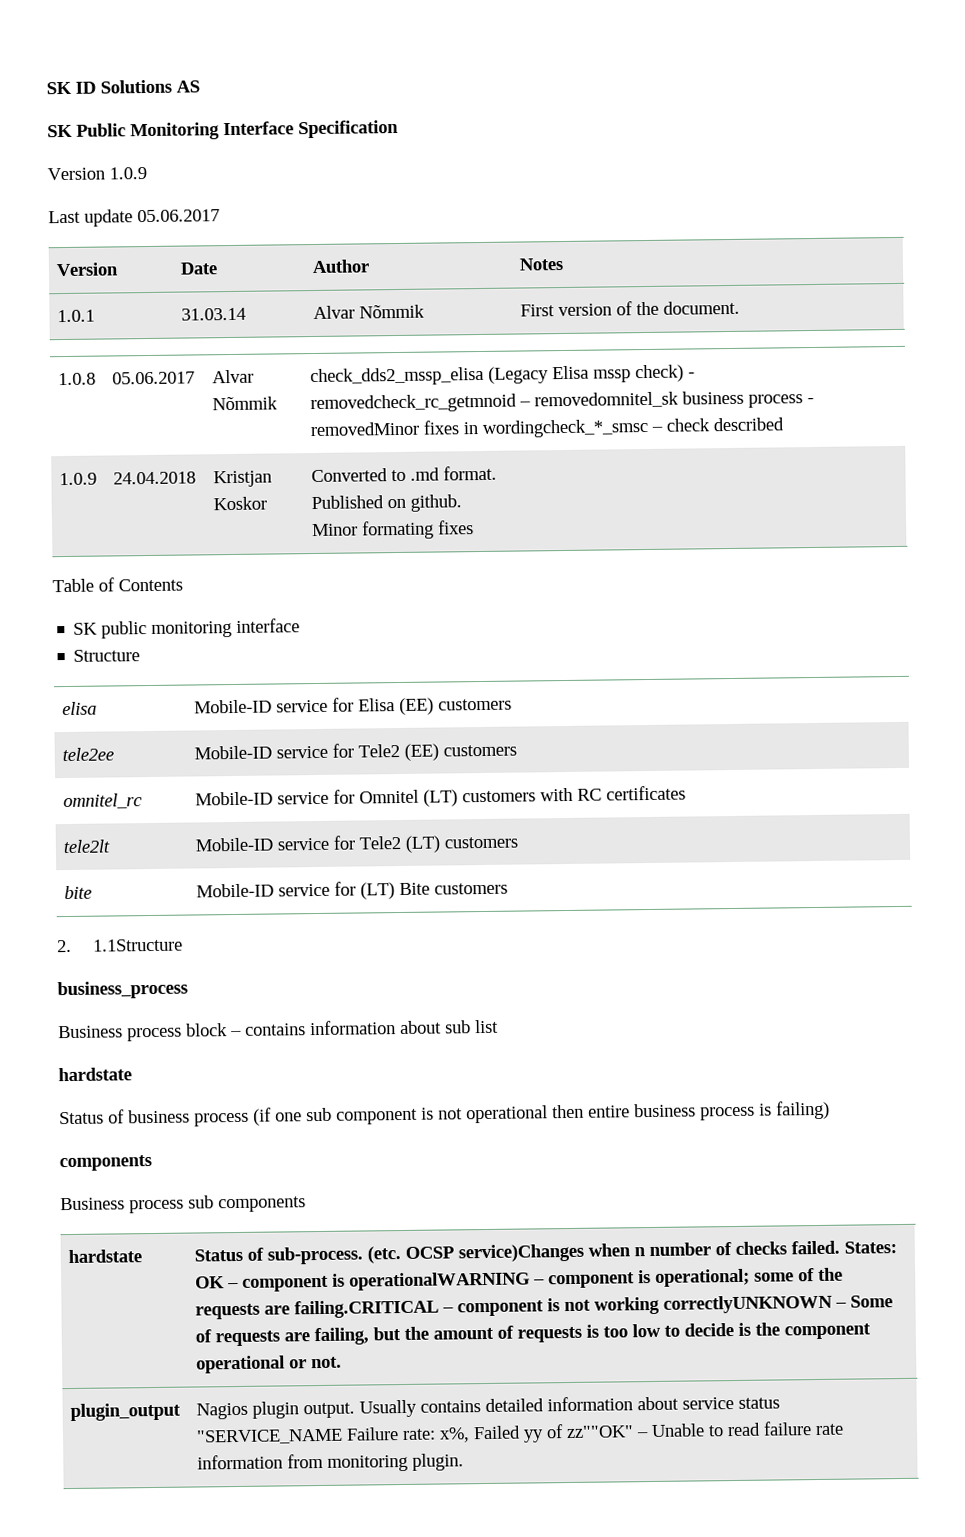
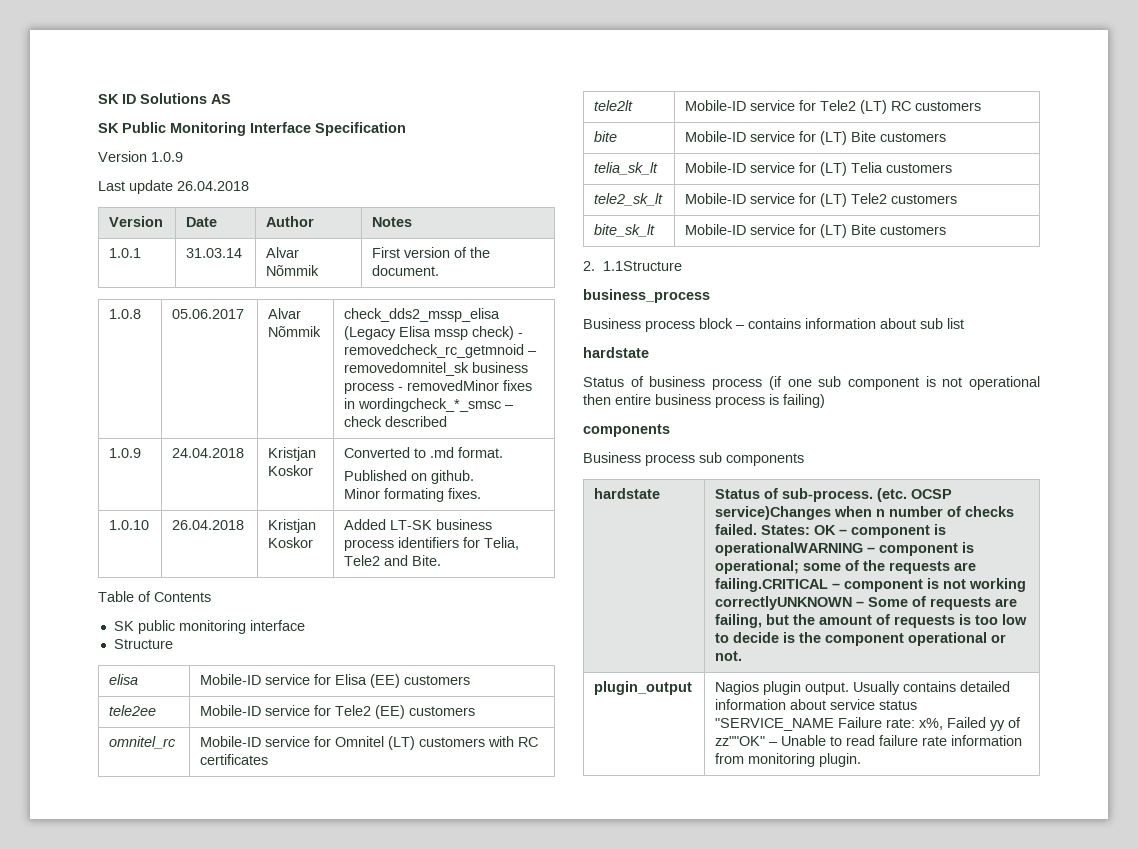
[137,209,220,223] 05.06.2017 -> [177,181,249,191] 26.04.2018
[438,520,475,535] fixes -> [448,488,482,499] [109,520,150,530] [172,520,245,530] [268,519,317,533] [268,537,314,548] [344,519,493,530] [344,537,520,551] [344,555,442,566] fixes. // 1.0.10 | 26.04.2018 | Kristjan Koskor | Added LT-SK business process identifiers for Telia, Tele2 and Bite.
(442, 844) none -> [891,101,912,111] RC
(509, 888) none -> [594,162,659,175] [685,162,953,176] [594,193,664,206] [685,193,958,207] [594,224,656,237] [685,224,947,238] // telia_sk_lt | Mobile-ID service for (LT) Telia customers // tele2_sk_lt | Mobile-ID service for (LT) Tele2 customers // bite_sk_lt | Mobile-ID service for (LT) Bite customers

